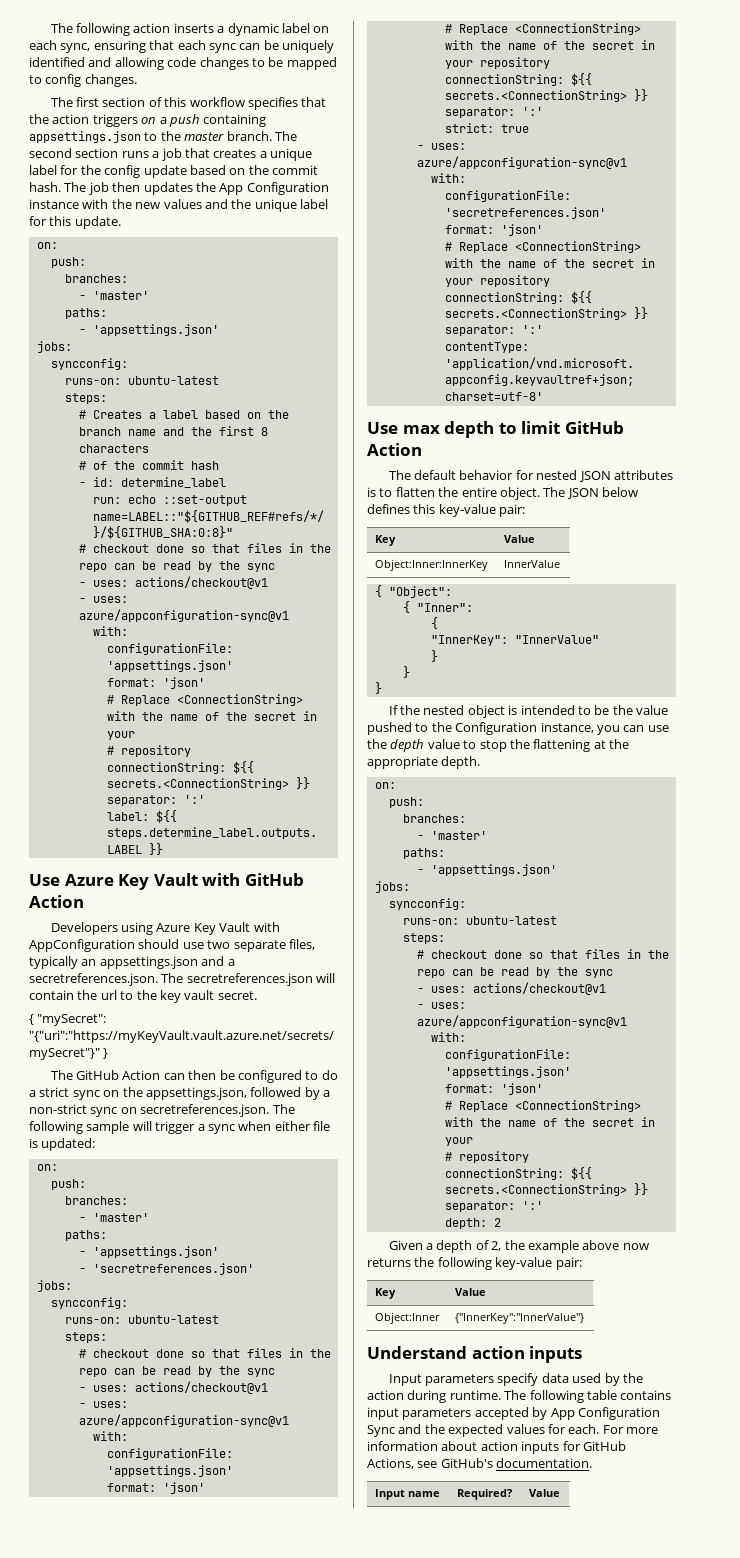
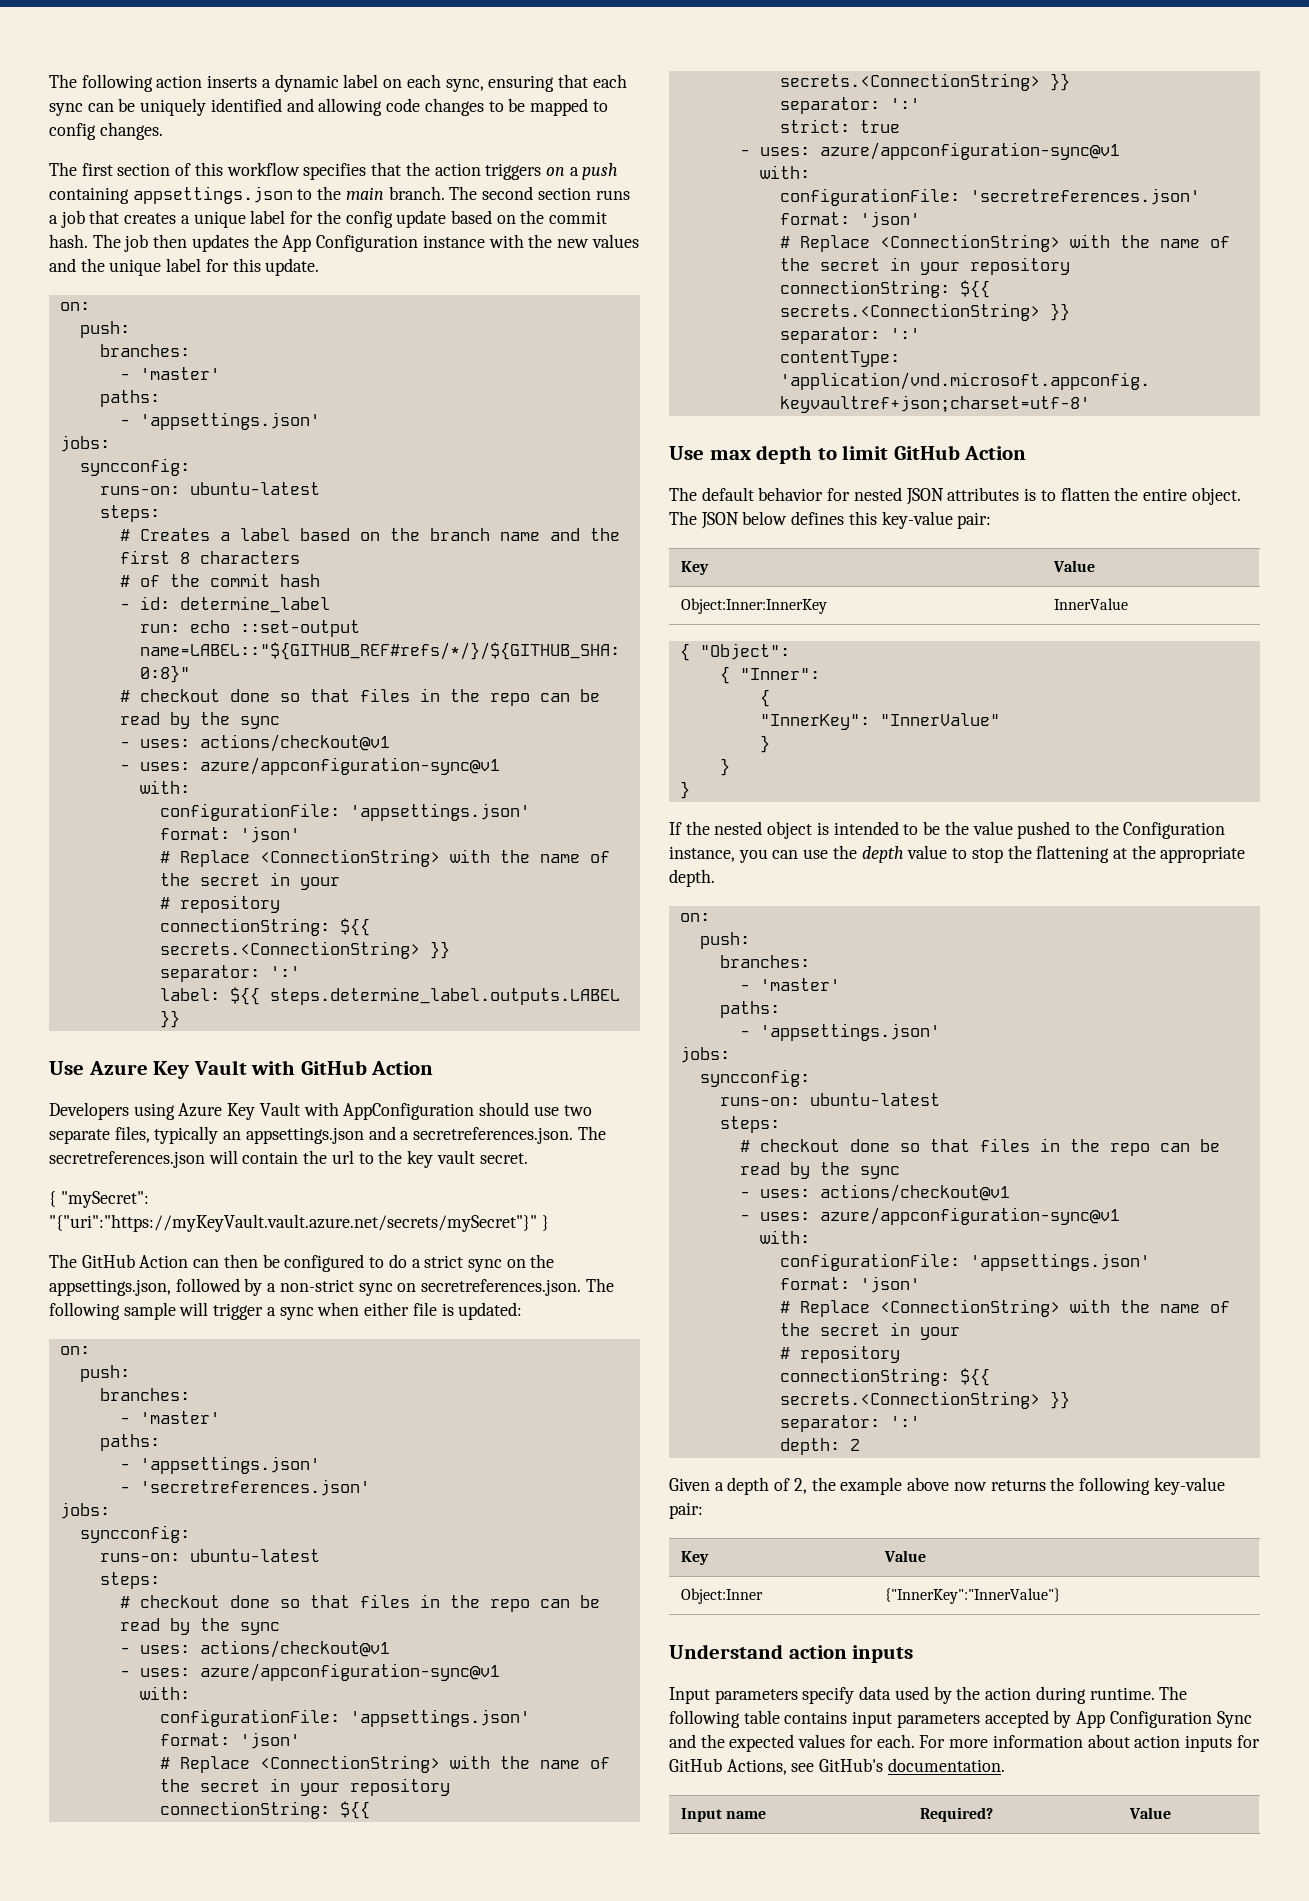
[184,132,225,141] master -> [345,187,384,200] main

